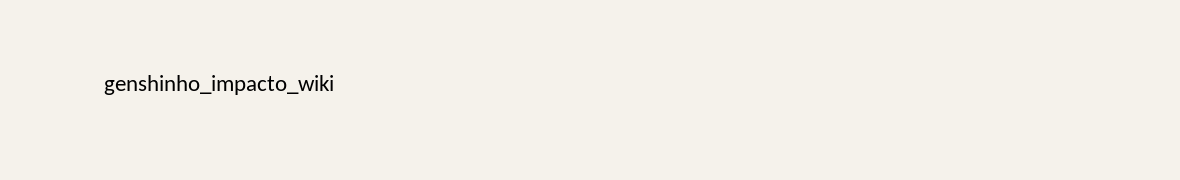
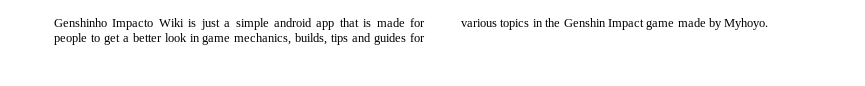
[104,75,334,95] genshinho_impacto_wiki -> [54,18,426,30] [54,33,425,45] [461,18,769,30] Genshinho Impacto Wiki is just a simple android app that is made for people to get a better look in game mechanics, builds, tips and guides for various topics in the Genshin Impact game made by Myhoyo.

